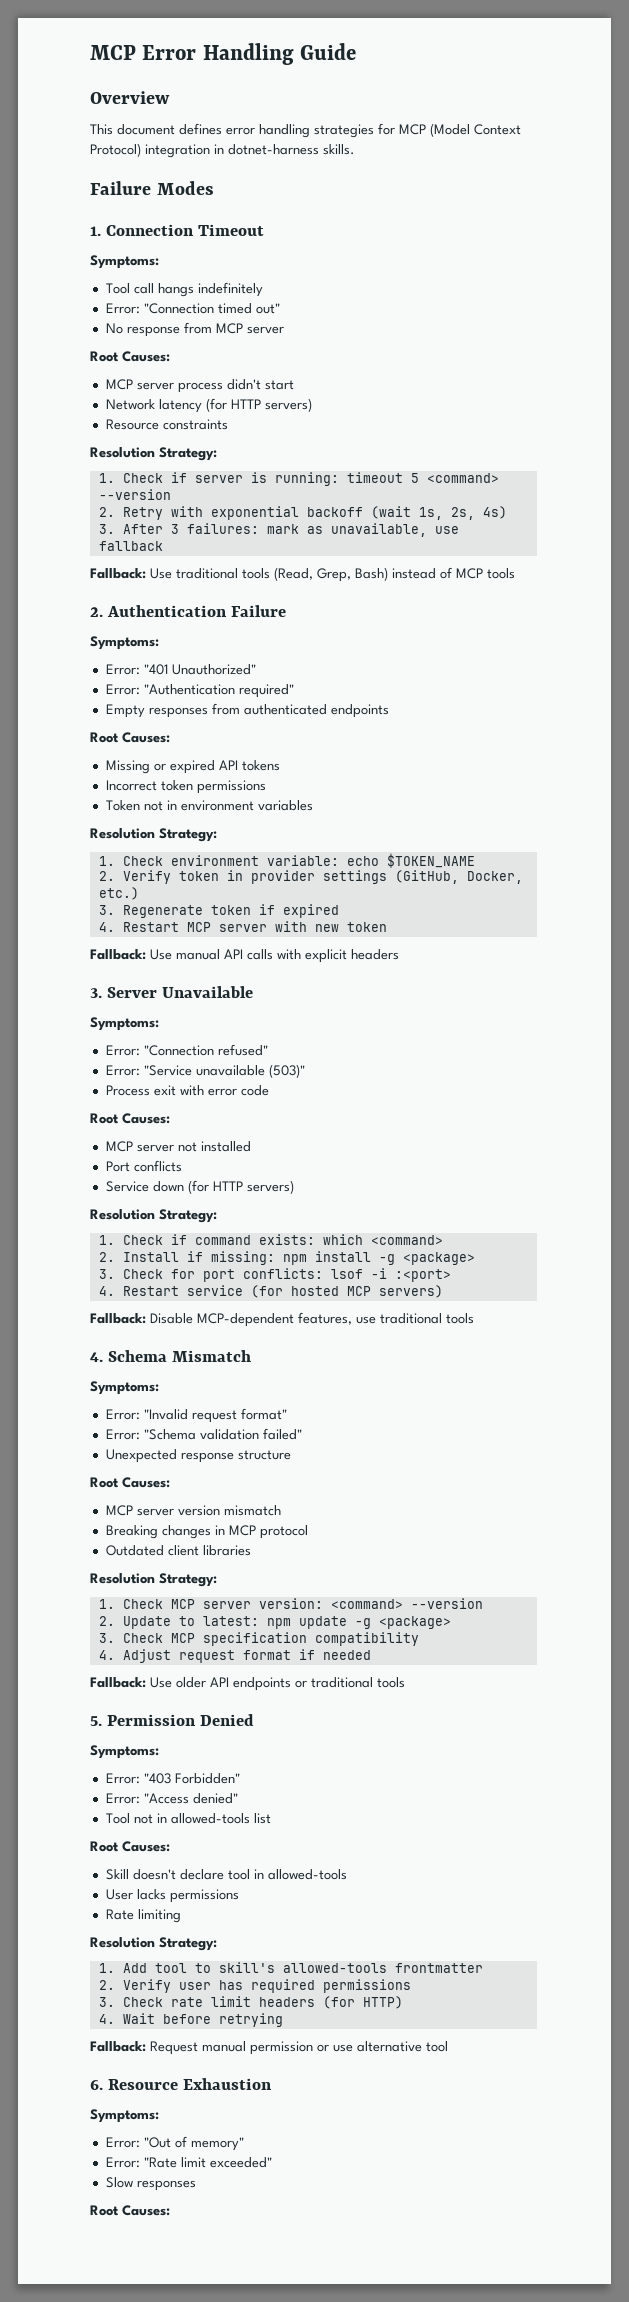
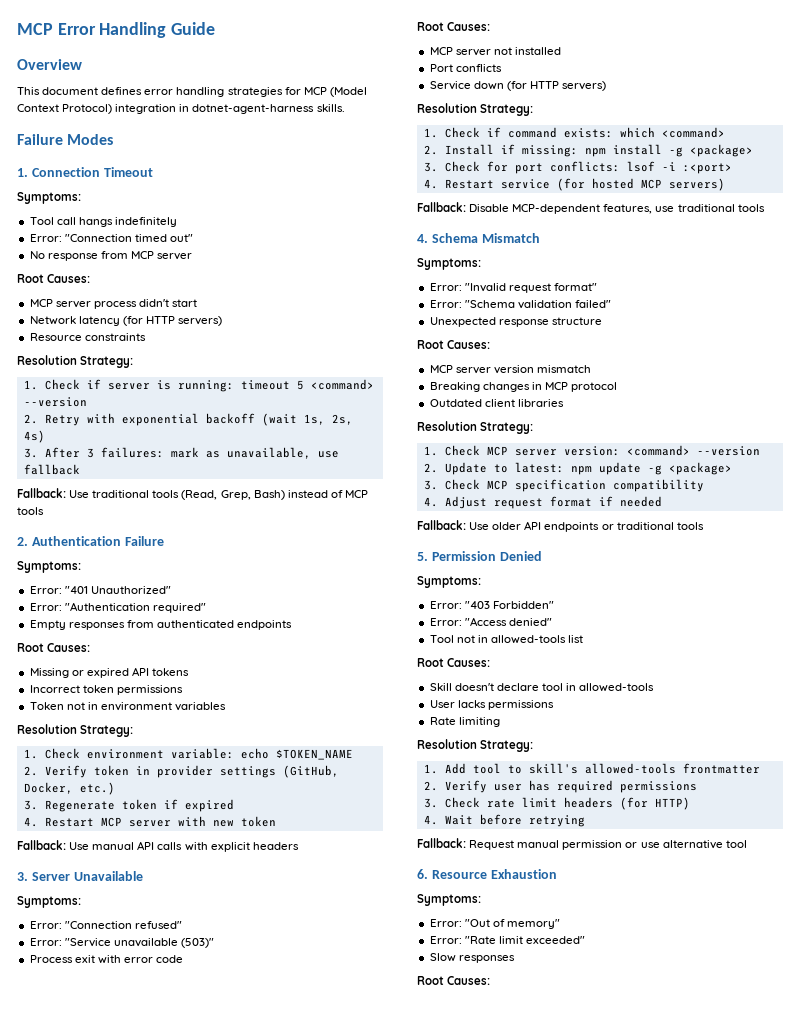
[228,144,319,155] dotnet-harness -> [192,104,315,114] dotnet-agent-harness

